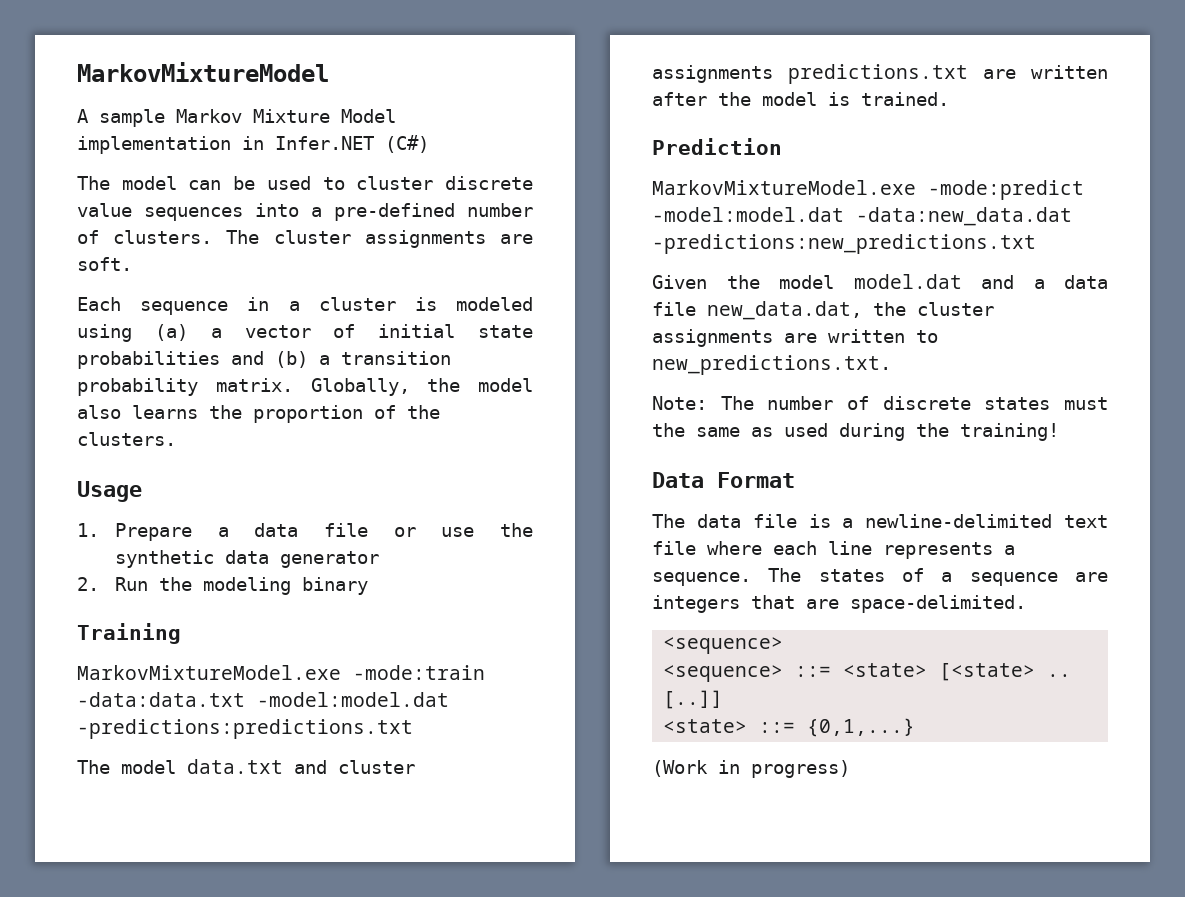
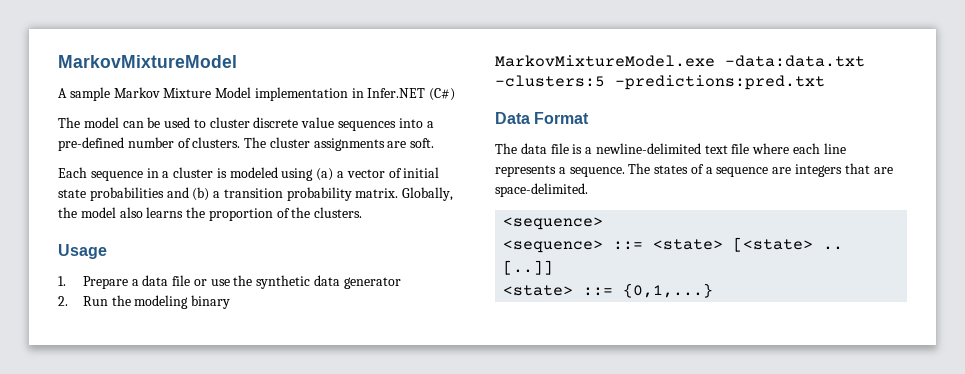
[77,623,181,644] [77,665,485,680] [77,692,449,707] [77,719,413,739] [77,759,415,774] [652,64,1108,84] [652,92,949,106] [652,138,782,155] [652,180,1084,200] [652,207,1072,226] [652,234,1036,254] [652,274,1108,289] [652,301,994,320] [652,329,938,347] [652,355,891,375] [652,396,1108,410] [652,423,1059,441] // Training // MarkovMixtureModel.exe -mode:train -data:data.txt -model:model.dat -predictions:predictions.txt // The model data.txt and cluster assignments predictions.txt are written after the model is trained. // Prediction // MarkovMixtureModel.exe -mode:predict -model:model.dat -data:new_data.dat -predictions:new_predictions.txt // Given the model model.dat and a data file new_data.dat, the cluster assignments are written to new_predictions.txt. // Note: The number of discrete states must the same as used during the training! -> [495,55,865,67] [495,75,825,90] // MarkovMixtureModel.exe -data:data.txt -clusters:5 -predictions:pred.txt
[652,760,850,778] // (Work in progress) -> (714, 290) none

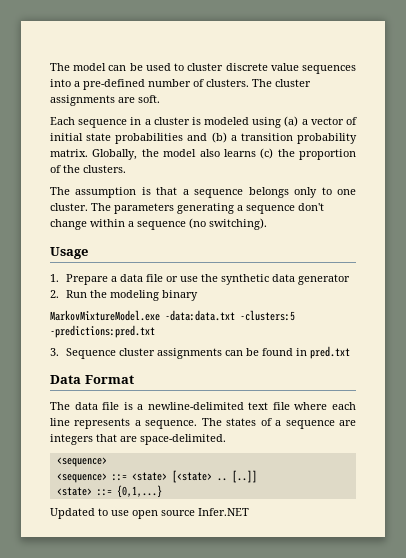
[58,55,237,68] [58,87,456,101] MarkovMixtureModel // A sample Markov Mixture Model implementation in Infer.NET (C#) // -> (50, 67) none
(184, 212) none -> [260,148,274,159] (c)
(363, 212) none -> [50,187,357,198] [50,203,324,214] [50,218,267,230] // The assumption is that a sequence belongs only to one cluster. The parameters generating a sequence don't change within a sequence (no switching).
(825, 82) none -> [50,346,350,359] // 3. Sequence cluster assignments can be found in pred.txt
(714, 290) none -> [50,508,249,519] // Updated to use open source Infer.NET

